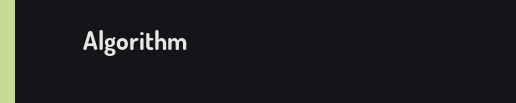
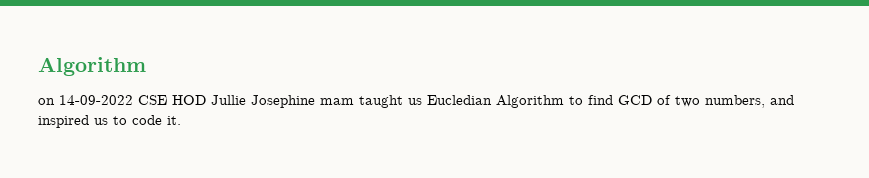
[83,30,187,56] Algorithm -> [38,57,146,76] [38,95,794,108] [38,115,181,128] Algorithm // on 14-09-2022 CSE HOD Jullie Josephine mam taught us Eucledian Algorithm to find GCD of two numbers, and inspired us to code it.

